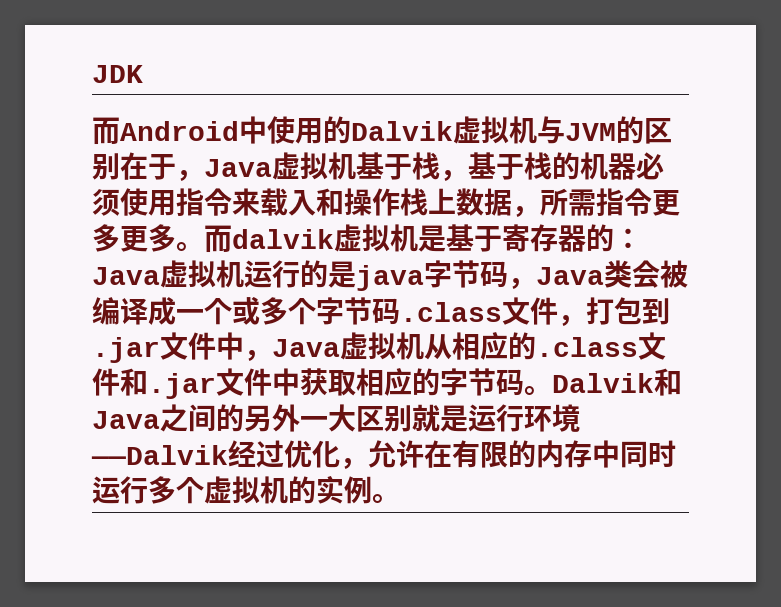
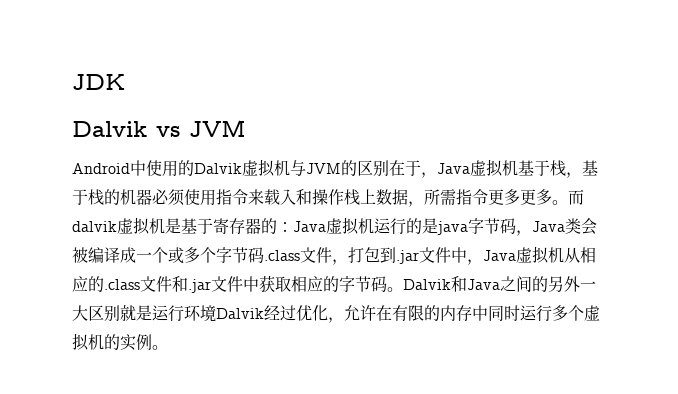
[92,117,120,145] 而 -> [72,120,246,137] Dalvik vs JVM //
[91,445,228,465] ——Dalvik -> [216,308,264,319] Dalvik

